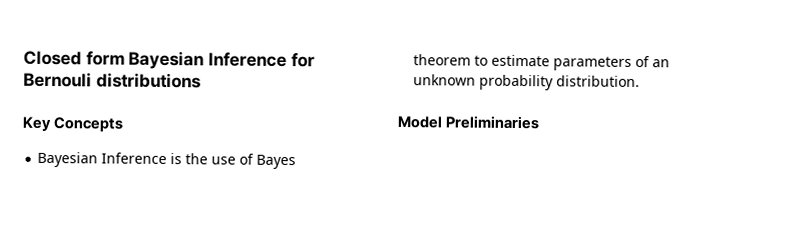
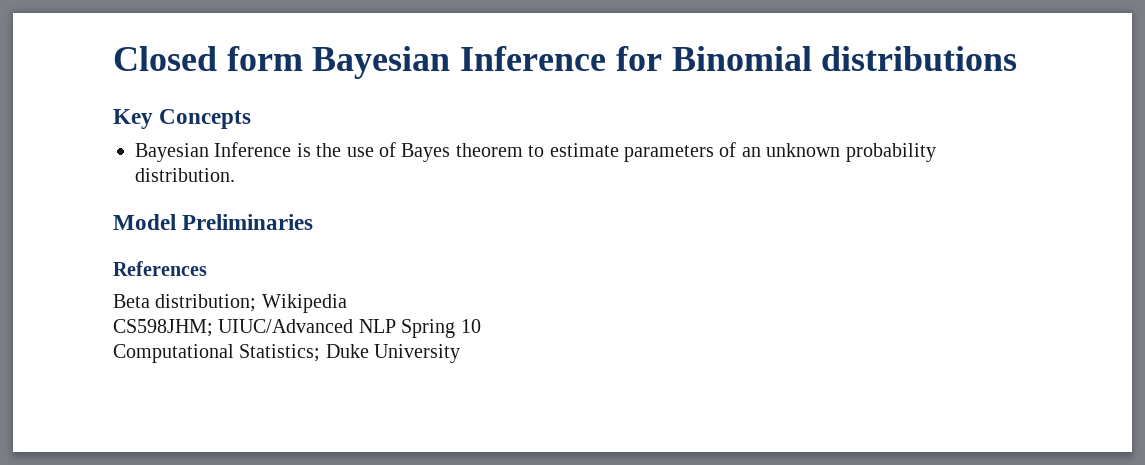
[23,71,92,88] Bernouli -> [671,46,812,71] Binomial
(541, 122) none -> [113,261,207,276] [113,294,347,313] [113,319,481,338] [113,344,461,363] // References // Beta distribution; Wikipedia // CS598JHM; UIUC/Advanced NLP Spring 10 // Computational Statistics; Duke University

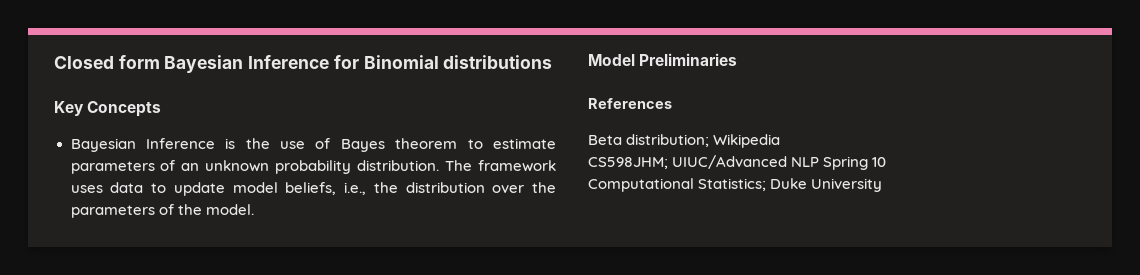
(235, 175) none -> [445,160,557,172] [70,182,556,196] [70,204,254,218] The framework uses data to update model beliefs, i.e., the distribution over the parameters of the model.

